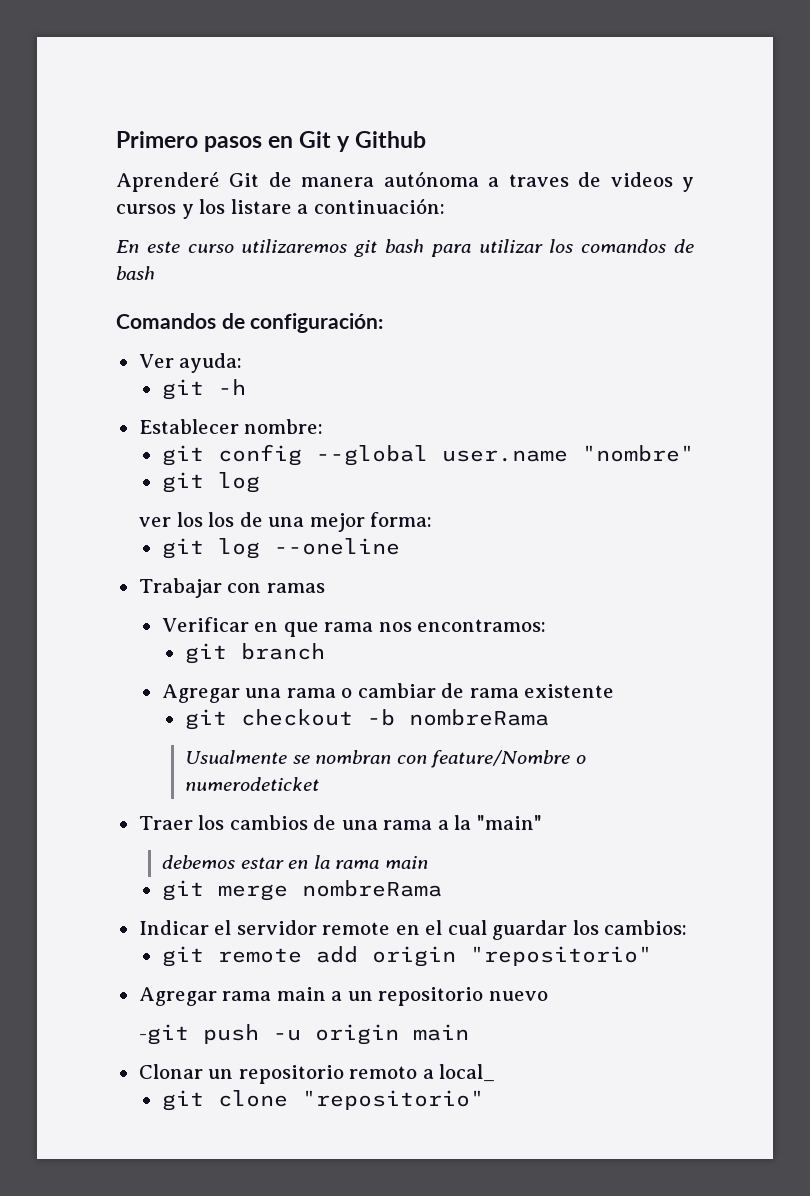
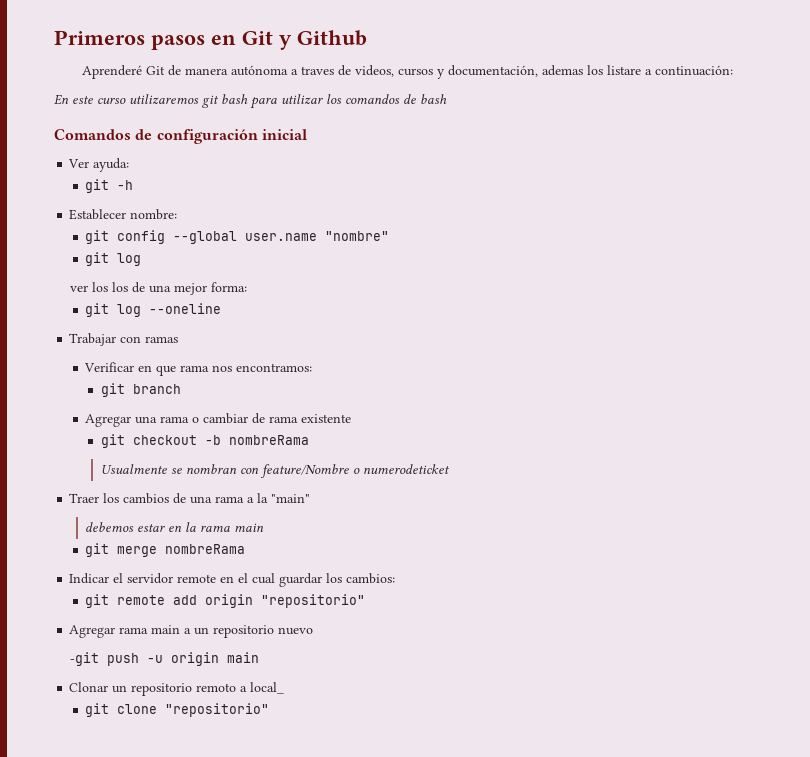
[116,131,198,148] Primero -> [54,30,145,45] Primeros
[610,172,695,192] [116,204,194,219] videos y cursos y -> [355,65,584,79] videos, cursos y documentación, ademas
[250,313,384,333] configuración: -> [156,129,307,144] configuración inicial

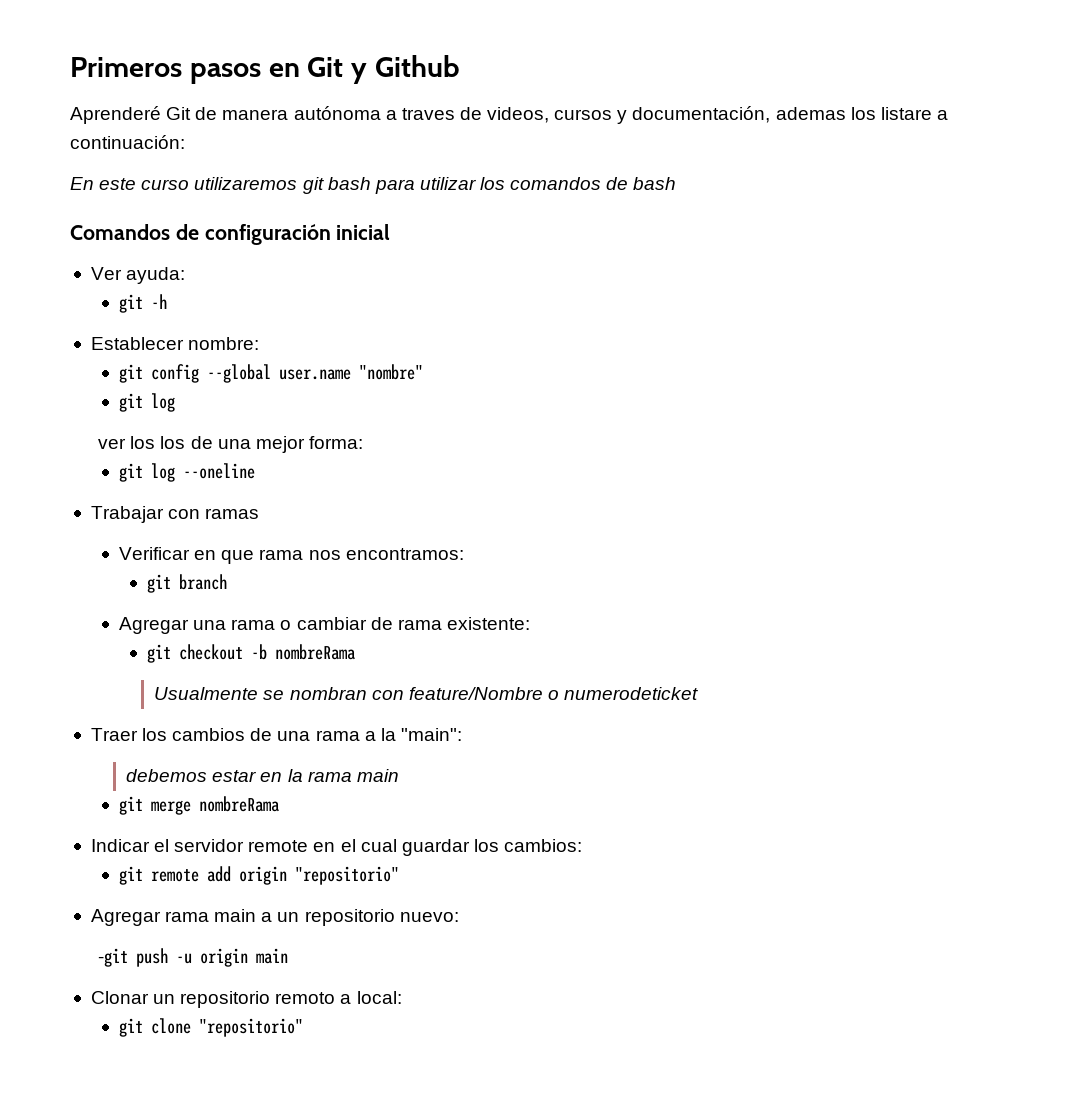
[301,414,352,423] existente -> [446,617,530,630] existente:
[271,494,311,503] "main" -> [400,728,462,741] "main":
[278,627,314,635] nuevo -> [399,912,459,922] nuevo:
[250,682,285,694] local_ -> [356,991,402,1004] local:

